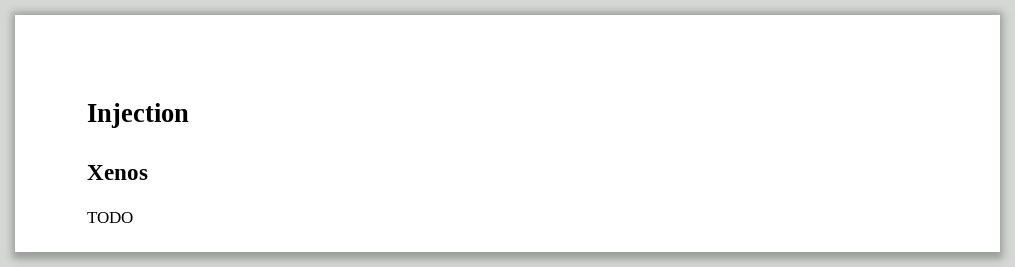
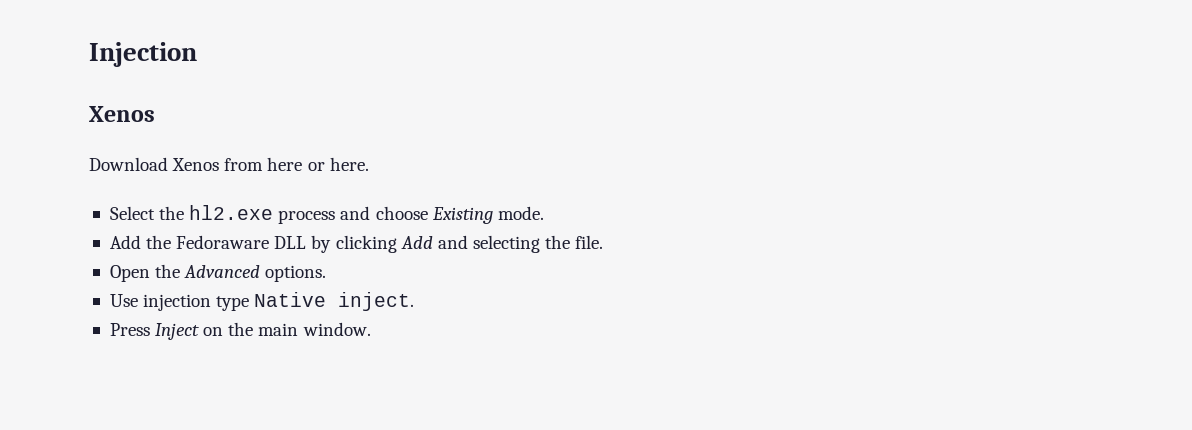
[87,212,133,223] TODO -> [89,157,369,171] [109,205,544,224] [109,235,604,253] [109,264,327,282] [109,292,415,311] [109,322,371,340] Download Xenos from here or here. // Select the hl2.exe process and choose Existing mode. // Add the Fedoraware DLL by clicking Add and selecting the file. // Open the Advanced options. // Use injection type Native inject. // Press Inject on the main window.

